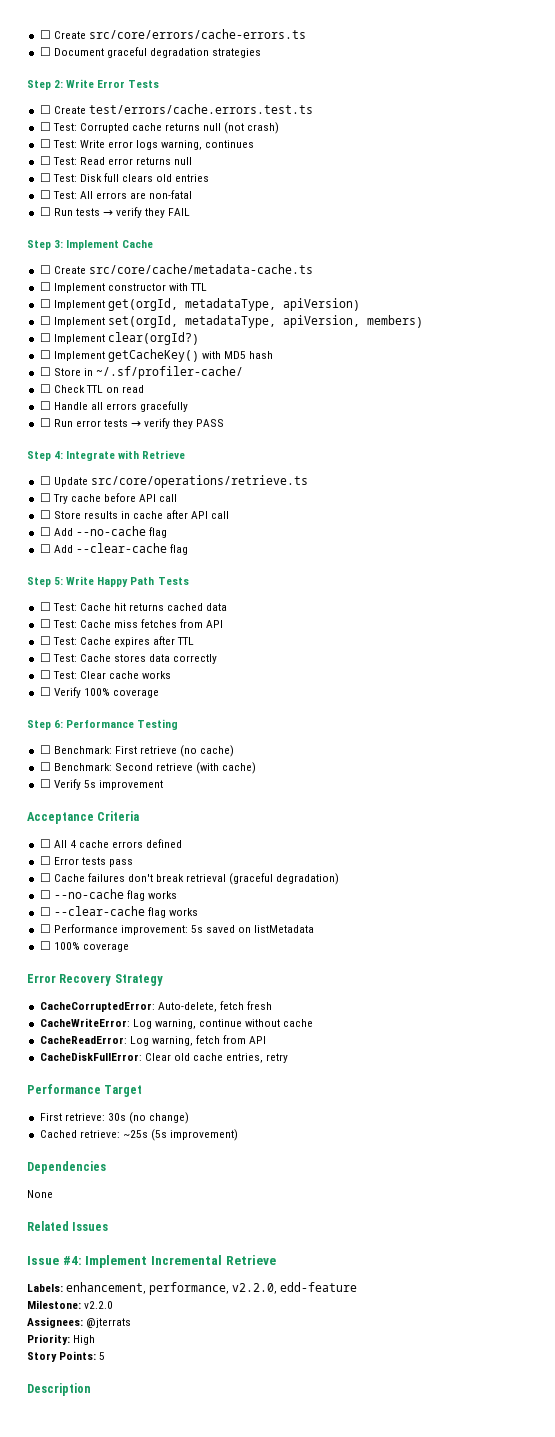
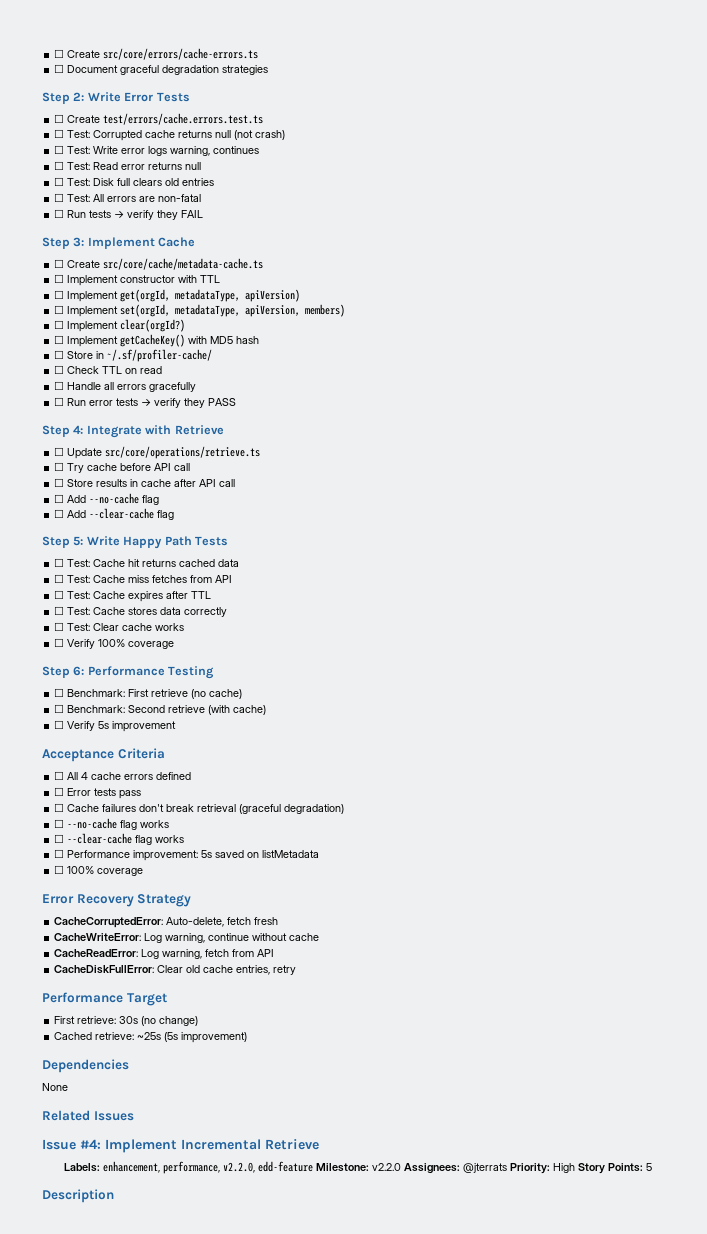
(358, 1287) // -> (314, 1166) none
(114, 1305) // -> (402, 1167) none
(132, 1323) // -> (508, 1168) none
(96, 1340) // -> (576, 1168) none

